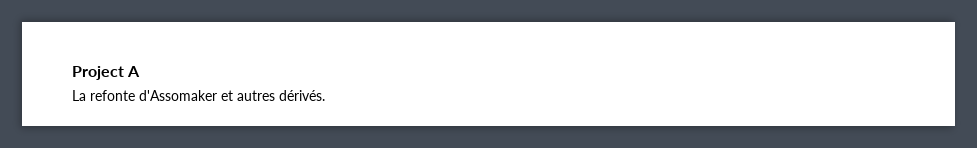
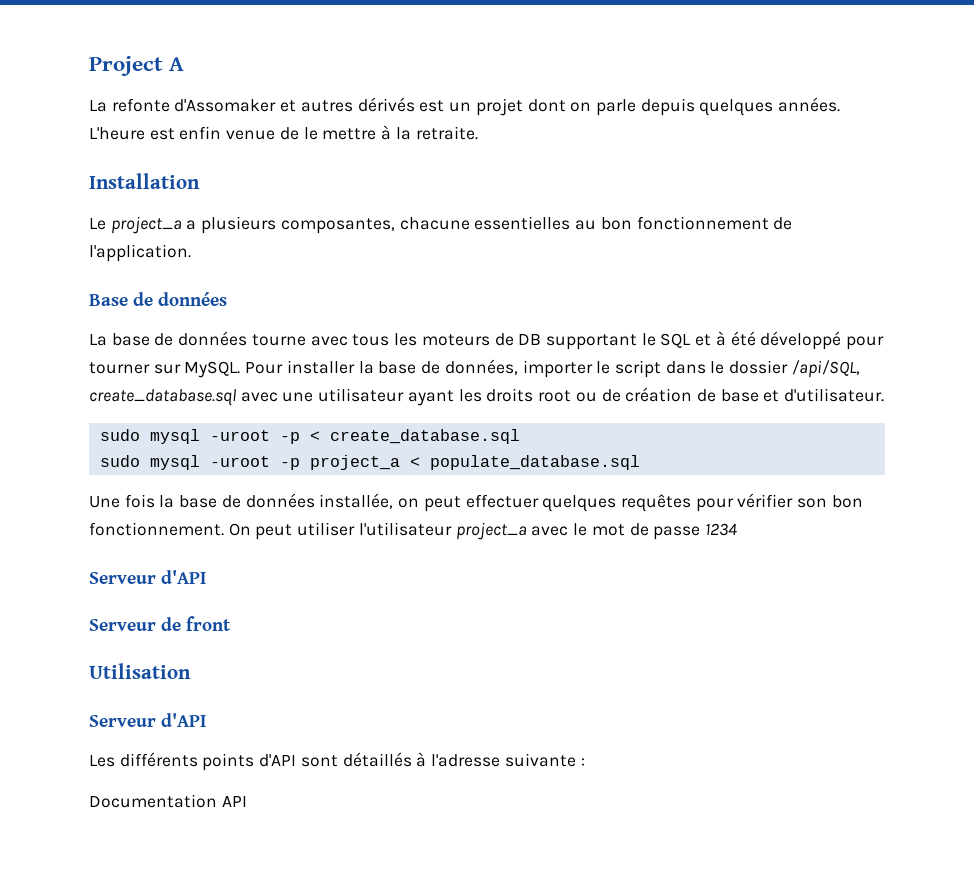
[279,90,325,101] dérivés. -> [357,97,841,116] [89,125,478,140] [89,173,200,189] [89,216,793,234] [89,244,191,262] [89,292,228,306] [89,331,885,350] [89,359,860,378] [89,387,885,406] [99,429,520,444] [99,455,640,470] [89,493,863,512] [89,522,737,540] [89,570,207,584] [89,616,232,631] [89,663,191,679] [89,713,207,727] [89,752,585,771] [89,794,247,808] dérivés est un projet dont on parle depuis quelques années. L'heure est enfin venue de le mettre à la retraite. // Installation // Le project_a a plusieurs composantes, chacune essentielles au bon fonctionnement de l'application. // Base de données // La base de données tourne avec tous les moteurs de DB supportant le SQL et à été développé pour tourner sur MySQL. Pour installer la base de données, importer le script dans le dossier /api/SQL, create_database.sql avec une utilisateur ayant les droits root ou de création de base et d'utilisateur. // sudo mysql -uroot -p < create_database.sql // sudo mysql -uroot -p project_a < populate_database.sql // Une fois la base de données installée, on peut effectuer quelques requêtes pour vérifier son bon fonctionnement. On peut utiliser l'utilisateur project_a avec le mot de passe 1234 // Serveur d'API // Serveur de front // Utilisation // Serveur d'API // Les différents points d'API sont détaillés à l'adresse suivante : // Documentation API

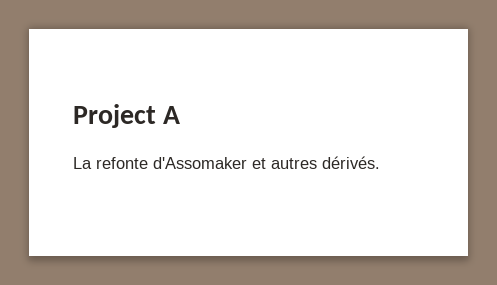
[357,97,841,116] [89,125,478,140] [89,173,200,189] [89,216,793,234] [89,244,191,262] [89,292,228,306] [89,331,885,350] [89,359,860,378] [89,387,885,406] [99,429,520,444] [99,455,640,470] [89,493,863,512] [89,522,737,540] [89,570,207,584] [89,616,232,631] [89,663,191,679] [89,713,207,727] [89,752,585,771] [89,794,247,808] dérivés est un projet dont on parle depuis quelques années. L'heure est enfin venue de le mettre à la retraite. // Installation // Le project_a a plusieurs composantes, chacune essentielles au bon fonctionnement de l'application. // Base de données // La base de données tourne avec tous les moteurs de DB supportant le SQL et à été développé pour tourner sur MySQL. Pour installer la base de données, importer le script dans le dossier /api/SQL, create_database.sql avec une utilisateur ayant les droits root ou de création de base et d'utilisateur. // sudo mysql -uroot -p < create_database.sql // sudo mysql -uroot -p project_a < populate_database.sql // Une fois la base de données installée, on peut effectuer quelques requêtes pour vérifier son bon fonctionnement. On peut utiliser l'utilisateur project_a avec le mot de passe 1234 // Serveur d'API // Serveur de front // Utilisation // Serveur d'API // Les différents points d'API sont détaillés à l'adresse suivante : // Documentation API -> [322,156,380,169] dérivés.

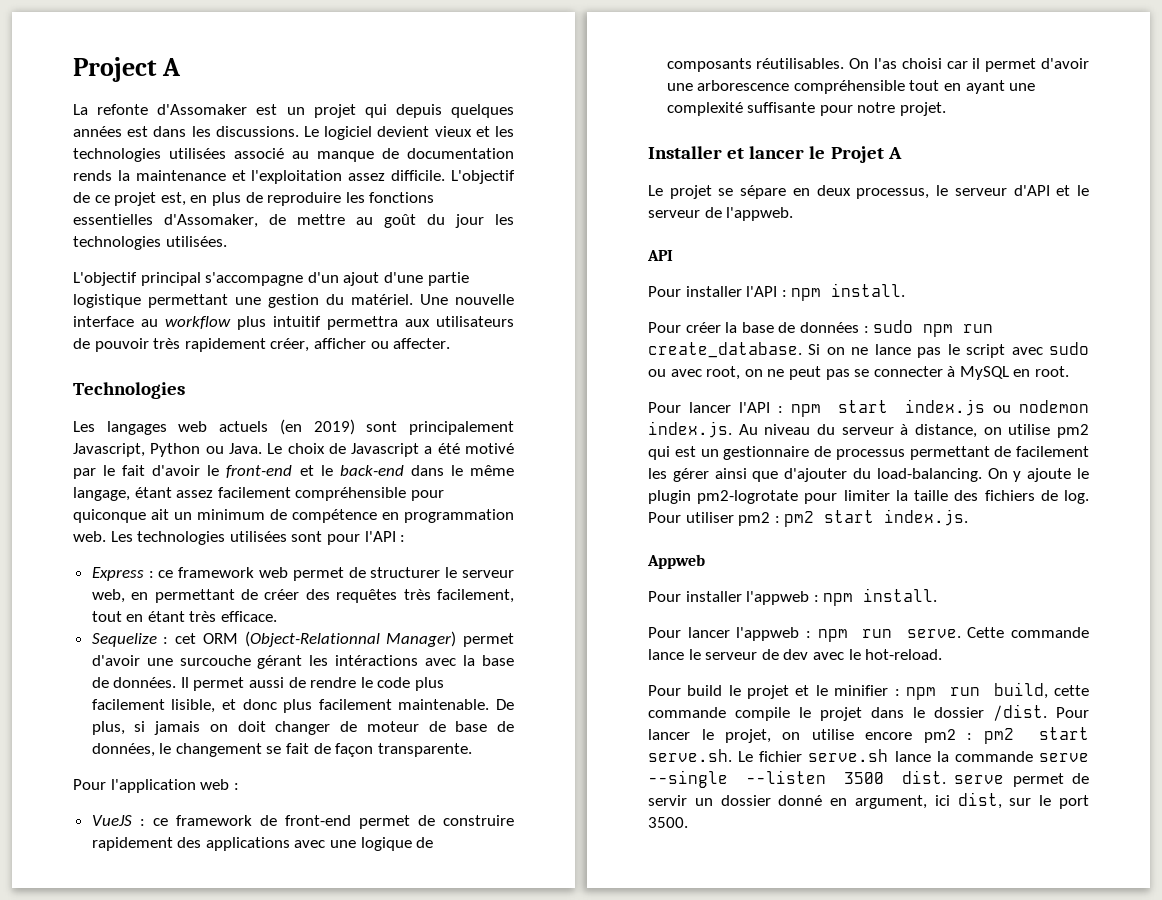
[252,156,380,169] et autres dérivés. -> [256,104,514,118] [73,126,514,140] [73,148,514,162] [73,170,515,184] [73,192,435,206] [73,214,514,228] [73,236,227,250] [73,272,469,286] [73,294,514,308] [73,316,514,330] [73,338,451,352] [73,382,185,399] [73,419,514,435] [73,443,514,457] [73,465,514,479] [73,487,444,501] [73,509,514,523] [73,531,406,545] [91,567,515,581] [91,589,514,603] [91,611,278,622] [91,631,514,647] [91,655,514,669] [91,677,445,691] [91,699,514,713] [91,721,514,735] [91,743,472,757] [73,779,239,793] [91,815,514,829] [91,837,434,851] [666,58,1089,72] [666,80,1036,94] [666,102,947,116] [648,146,902,163] [648,185,1089,199] [648,207,794,221] [647,250,673,261] [648,283,906,301] [648,320,994,337] [648,342,1089,358] [648,366,1070,380] [648,399,1089,417] [648,421,1089,438] [648,446,1089,460] [648,468,1089,482] [648,490,1089,504] [648,509,969,527] [647,554,705,569] [648,588,938,606] [648,627,1089,642] [648,649,943,660] [648,682,1089,700] [648,704,1089,721] [648,727,1089,744] [648,749,1089,762] [648,770,1089,788] [648,792,1089,809] [648,817,688,828] est un projet qui depuis quelques années est dans les discussions. Le logiciel devient vieux et les technologies utilisées associé au manque de documentation rends la maintenance et l'exploitation assez difficile. L'objectif de ce projet est, en plus de reproduire les fonctions essentielles d'Assomaker, de mettre au goût du jour les technologies utilisées. // L'objectif principal s'accompagne d'un ajout d'une partie logistique permettant une gestion du matériel. Une nouvelle interface au workflow plus intuitif permettra aux utilisateurs de pouvoir très rapidement créer, afficher ou affecter. // Technologies // Les langages web actuels (en 2019) sont principalement Javascript, Python ou Java. Le choix de Javascript a été motivé par le fait d'avoir le front-end et le back-end dans le même langage, étant assez facilement compréhensible pour quiconque ait un minimum de compétence en programmation web. Les technologies utilisées sont pour l'API : // Express : ce framework web permet de structurer le serveur web, en permettant de créer des requêtes très facilement, tout en étant très efficace. // Sequelize : cet ORM (Object-Relationnal Manager) permet d'avoir une surcouche gérant les intéractions avec la base de données. Il permet aussi de rendre le code plus facilement lisible, et donc plus facilement maintenable. De plus, si jamais on doit changer de moteur de base de données, le changement se fait de façon transparente. // Pour l'application web : // VueJS : ce framework de front-end permet de construire rapidement des applications avec une logique de composants réutilisables. On l'as choisi car il permet d'avoir une arborescence compréhensible tout en ayant une complexité suffisante pour notre projet. // Installer et lancer le Projet A // Le projet se sépare en deux processus, le serveur d'API et le serveur de l'appweb. // API // Pour installer l'API : npm install. // Pour créer la base de données : sudo npm run create_database. Si on ne lance pas le script avec sudo ou avec root, on ne peut pas se connecter à MySQL en root. // Pour lancer l'API : npm start index.js ou nodemon index.js. Au niveau du serveur à distance, on utilise pm2 qui est un gestionnaire de processus permettant de facilement les gérer ainsi que d'ajouter du load-balancing. On y ajoute le plugin pm2-logrotate pour limiter la taille des fichiers de log. Pour utiliser pm2 : pm2 start index.js. // Appweb // Pour installer l'appweb : npm install. // Pour lancer l'appweb : npm run serve. Cette commande lance le serveur de dev avec le hot-reload. // Pour build le projet et le minifier : npm run build, cette commande compile le projet dans le dossier /dist. Pour lancer le projet, on utilise encore pm2 : pm2 start serve.sh. Le fichier serve.sh lance la commande serve --single --listen 3500 dist. serve permet de servir un dossier donné en argument, ici dist, sur le port 3500.

